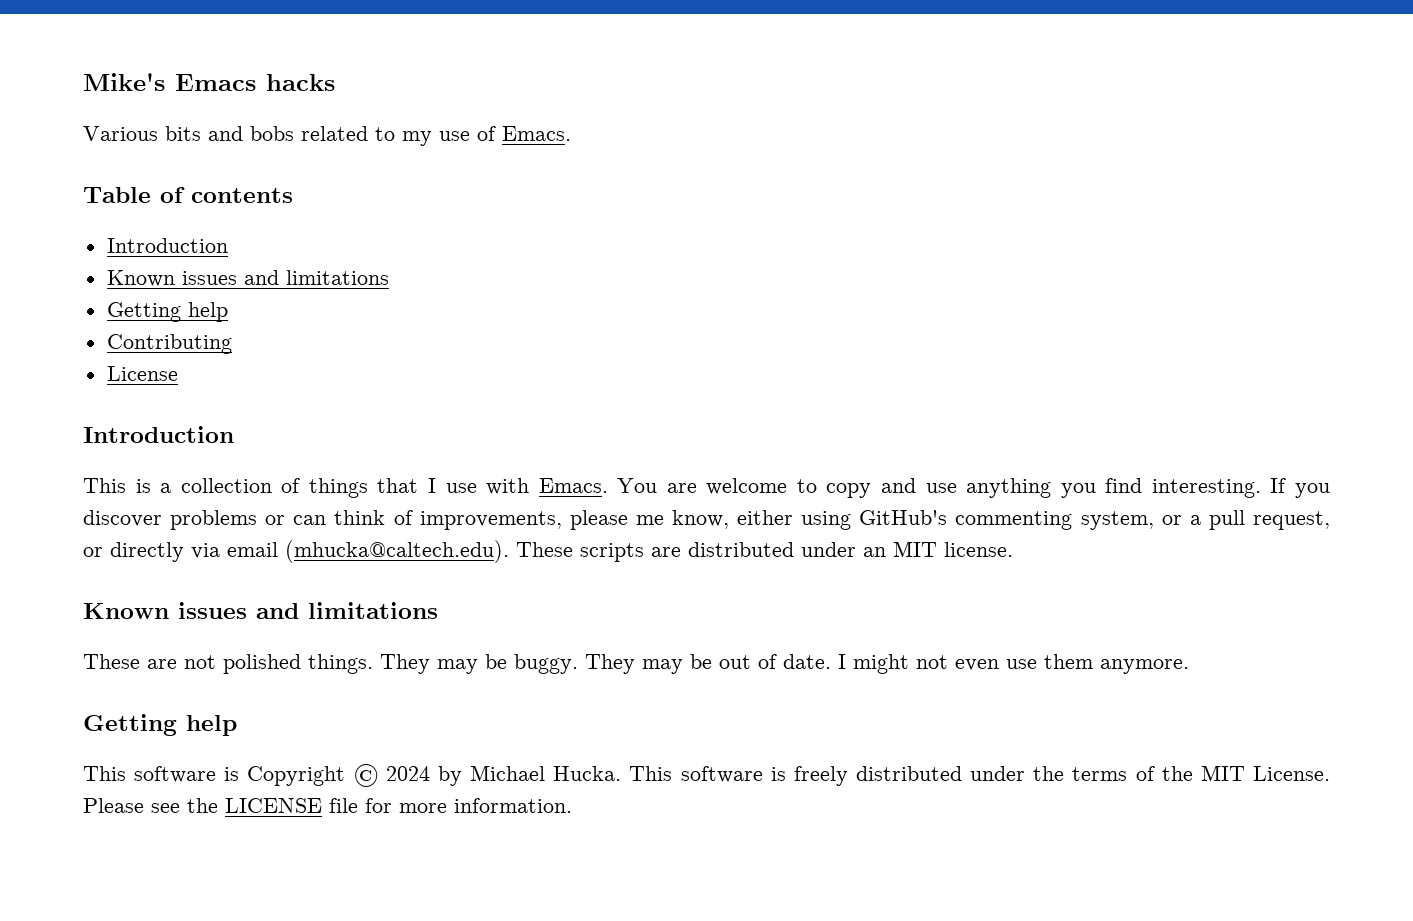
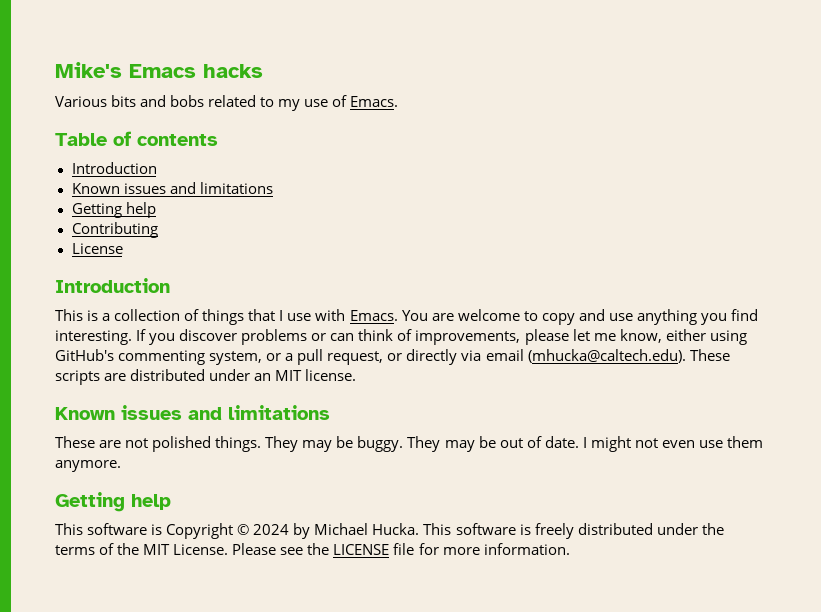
(628, 520) none -> [572,329,590,341] let

